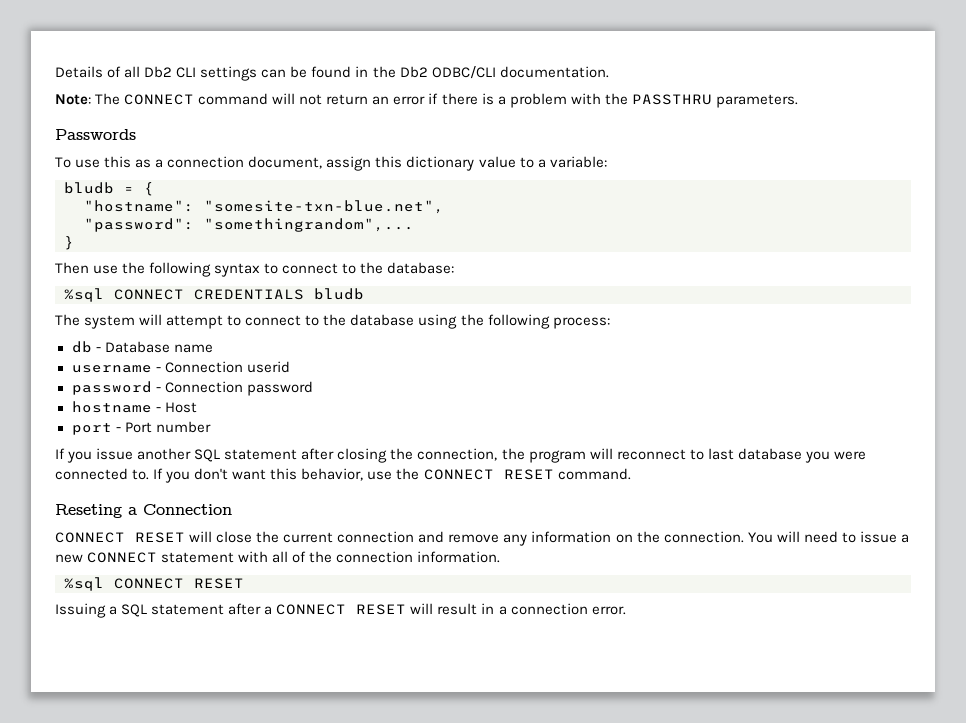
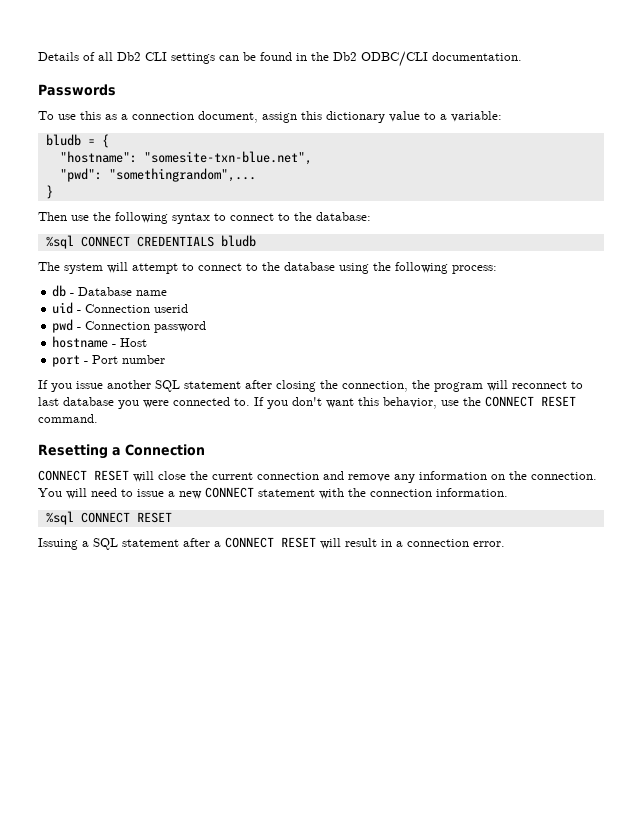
[55,93,798,108] // Note: The CONNECT command will not return an error if there is a problem with the PASSTHRU parameters. -> (522, 56) none
[84,218,194,232] "password": -> [59,168,102,182] "pwd":
[71,365,152,373] username -> [52,302,74,314] uid
[71,381,152,395] password -> [52,319,74,333] pwd
[55,504,122,518] Reseting -> [38,444,108,459] Resetting
[272,551,307,563] all of -> (344, 493) none

